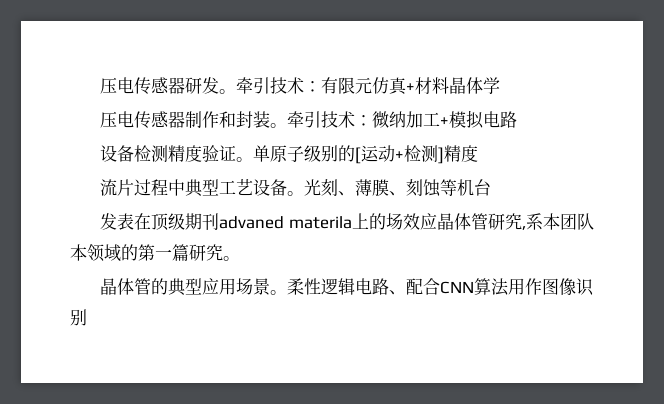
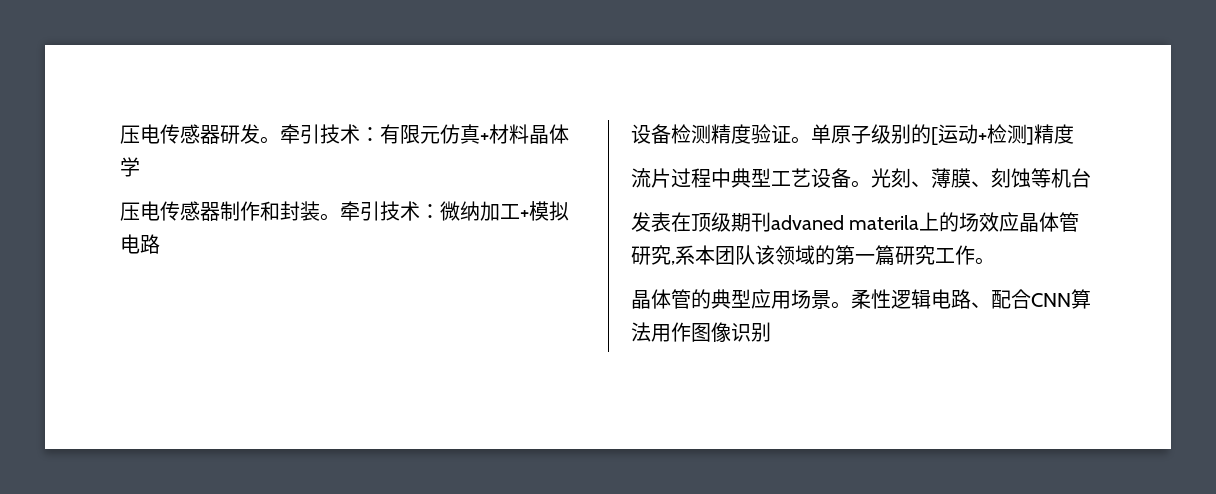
[70,244,87,261] 本 -> [755,245,775,265] 该
(223, 252) none -> [935,245,975,265] 工作

